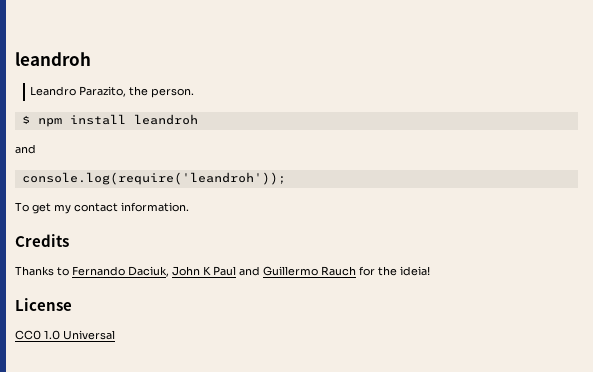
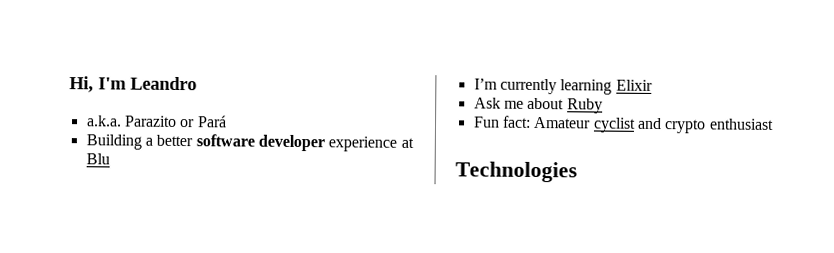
[15,52,91,66] [30,86,195,98] [21,114,198,127] [15,144,36,154] [21,172,286,185] [15,202,189,214] [15,234,69,247] [15,266,430,277] [15,298,72,311] [15,330,115,340] leandroh // Leandro Parazito, the person. // $ npm install leandroh // and // console.log(require('leandroh')); // To get my contact information. // Credits // Thanks to Fernando Daciuk, John K Paul and Guillermo Rauch for the ideia! // License // CC0 1.0 Universal -> [69,76,197,93] [85,115,227,128] [85,134,414,152] [85,153,110,165] [473,78,653,95] [473,97,603,114] [472,115,774,134] [455,161,577,183] Hi, I'm Leandro // a.k.a. Parazito or Pará // Building a better software developer experience at Blu // I’m currently learning Elixir // Ask me about Ruby // Fun fact: Amateur cyclist and crypto enthusiast // Technologies

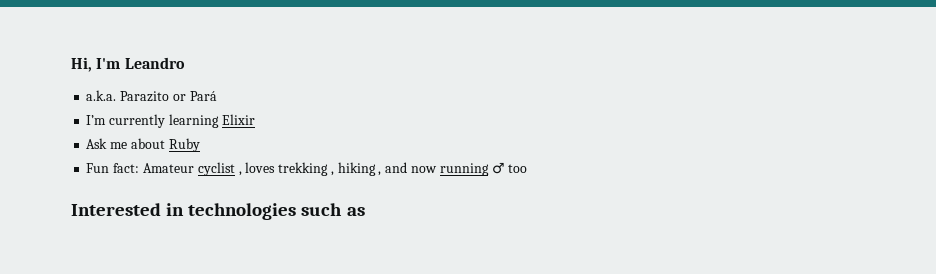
[85,134,414,152] [85,153,110,165] // Building a better software developer experience at Blu -> (217, 96) none
[636,117,774,134] [455,161,577,183] and crypto enthusiast // Technologies -> [238,162,528,176] [71,203,365,220] , loves trekking , hiking , and now running ♂ too // Interested in technologies such as

